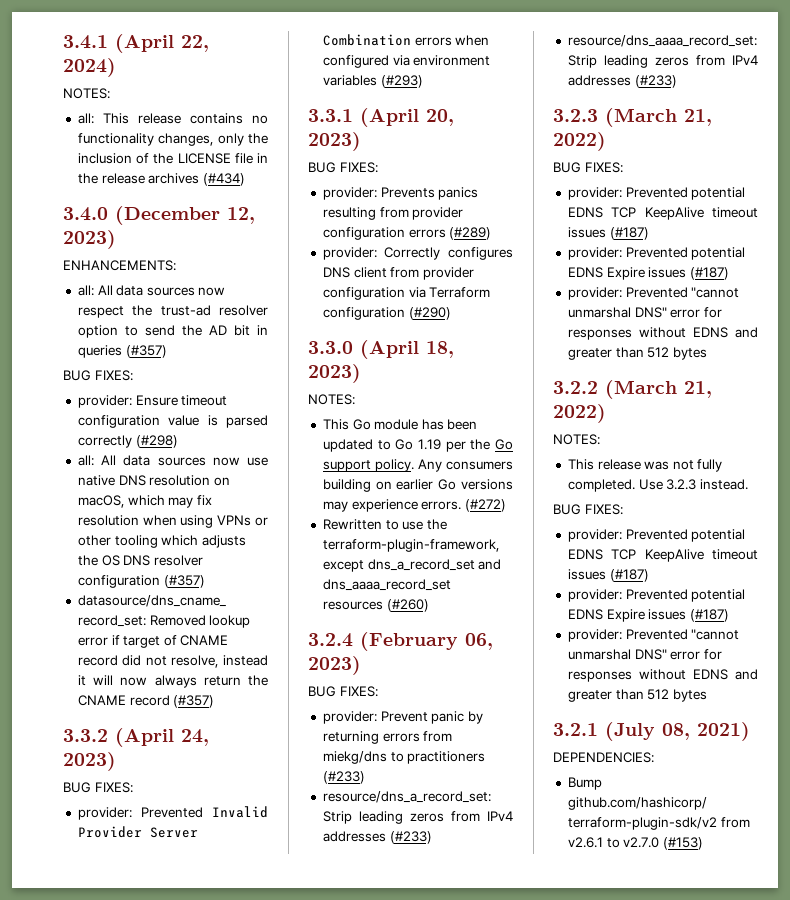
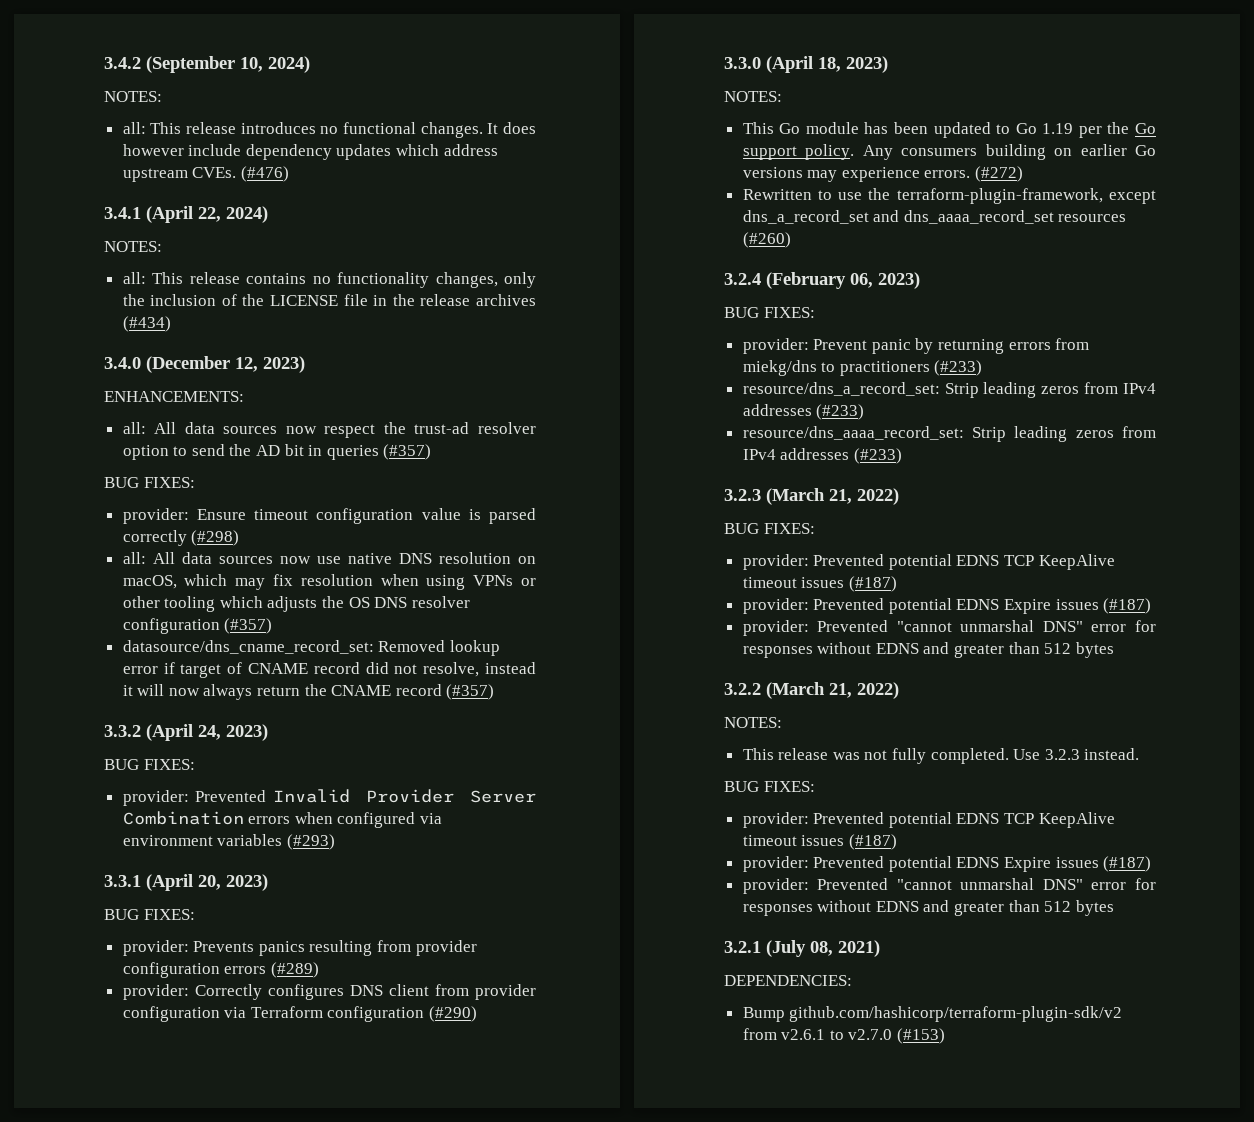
(63, 42) none -> [104,56,310,73] [104,91,162,102] [122,122,536,138] [122,144,498,160] [122,166,289,182] 3.4.2 (September 10, 2024) // NOTES: // all: This release introduces no functional changes. It does however include dependency updates which address upstream CVEs. (#476) //

